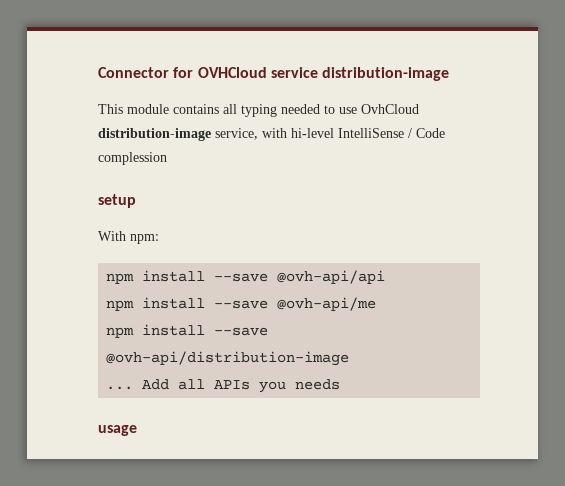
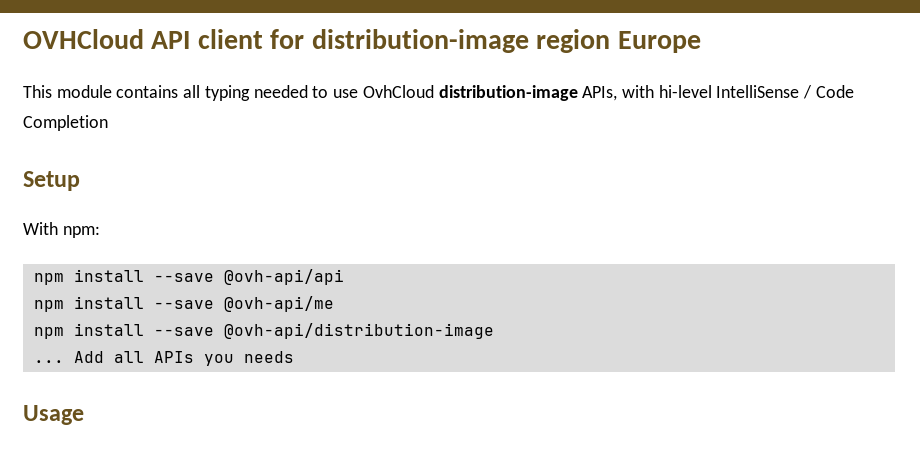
[98,67,450,81] Connector for OVHCloud service distribution-image -> [23,29,701,53] OVHCloud API client for distribution-image region Europe
[215,128,258,140] service, -> [582,86,618,101] APIs,
[98,152,167,165] [98,194,136,208] complession // setup -> [23,115,108,131] [23,171,80,191] Completion // Setup
[98,425,137,436] usage -> [23,405,84,425] Usage

